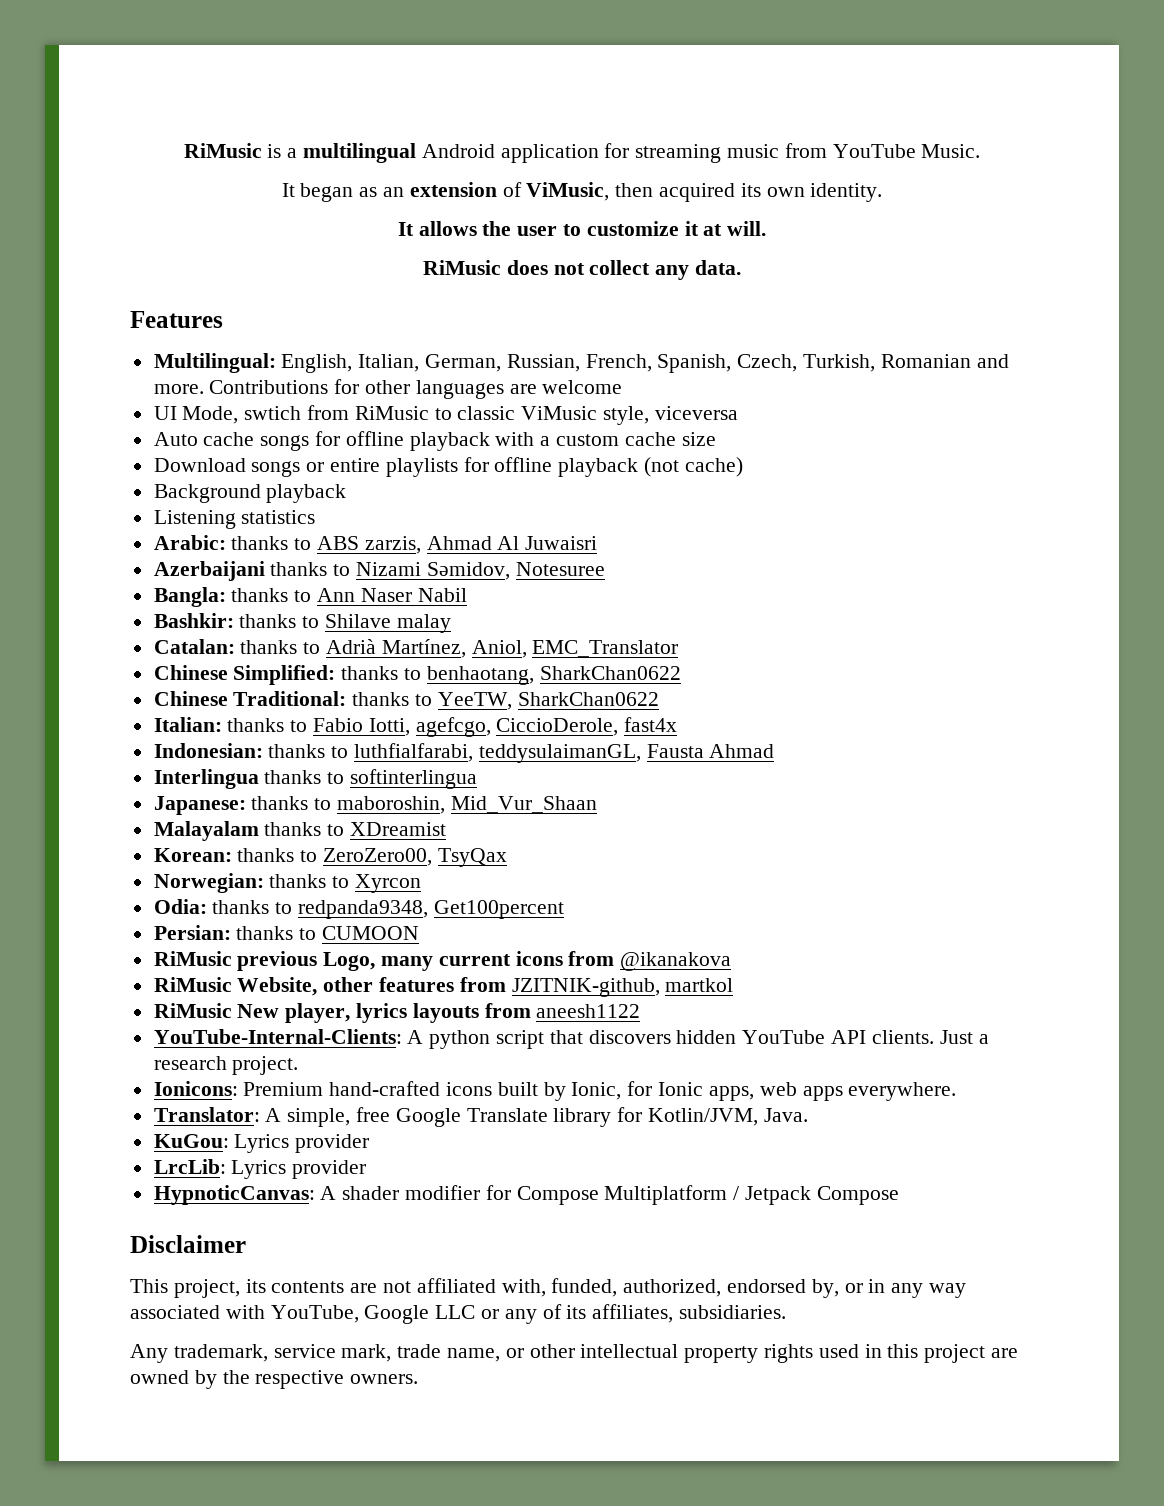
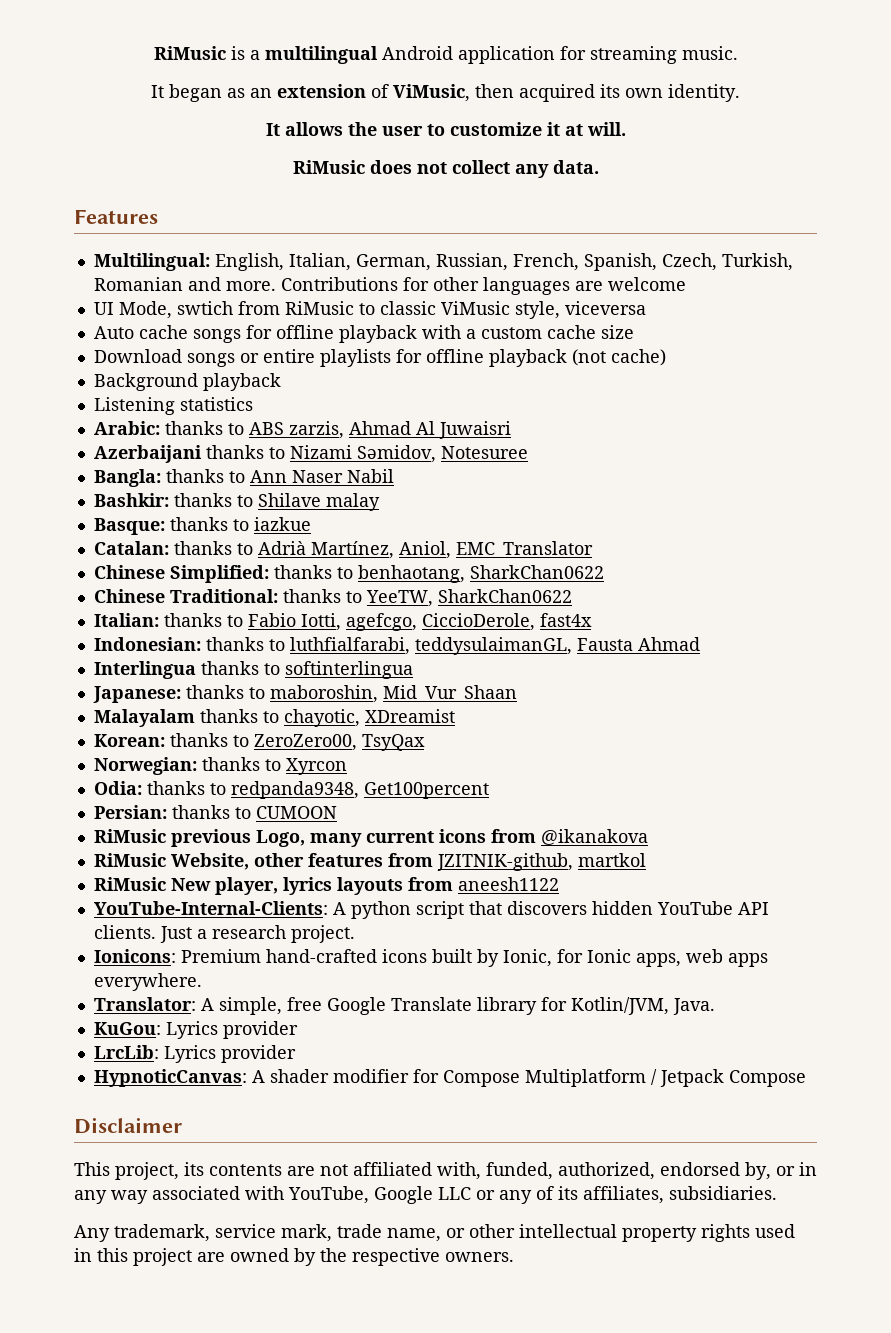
[727,143,981,158] music from YouTube Music. -> [681,46,738,60] music.
(451, 623) none -> [93,517,311,535] // Basque: thanks to iazkue
(345, 830) none -> [283,709,360,727] chayotic,

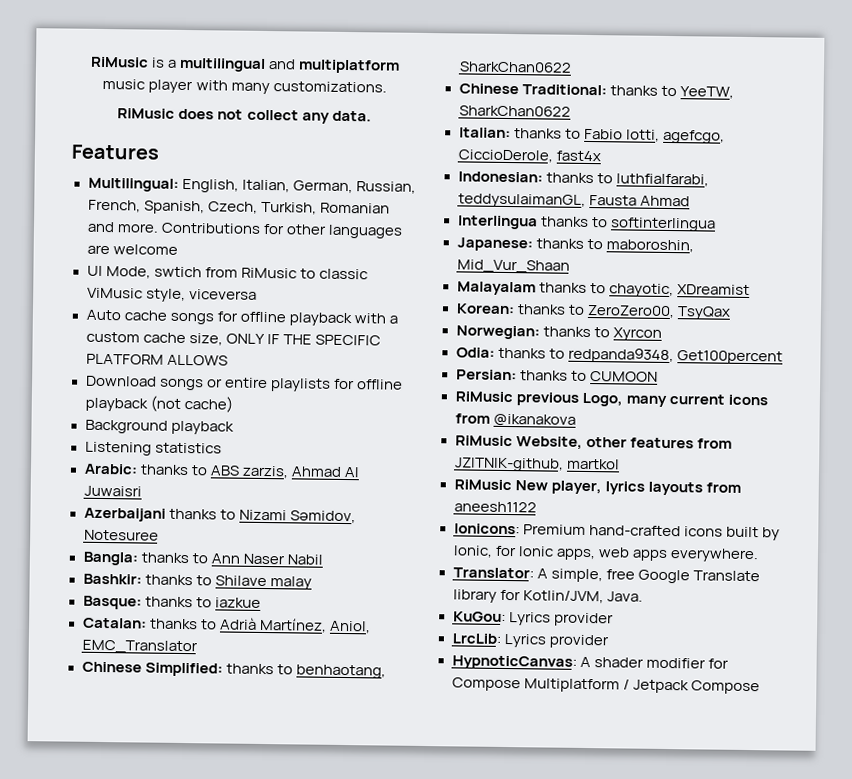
[381,46,738,64] [151,84,740,102] [265,122,626,136] Android application for streaming music. // It began as an extension of ViMusic, then acquired its own identity. // It allows the user to customize it at will. -> [268,59,401,74] [102,78,387,95] and multiplatform music player with many customizations.
[600,325,634,339] size -> [188,333,381,346] [85,353,228,366] size, ONLY IF THE SPECIFIC PLATFORM ALLOWS
[93,901,769,919] [93,925,355,943] // YouTube-Internal-Clients: A python script that discovers hidden YouTube API clients. Just a research project. -> (537, 507) none
[74,1117,182,1134] [74,1162,817,1180] [74,1186,777,1204] [74,1224,795,1242] [74,1248,514,1266] // Disclaimer // This project, its contents are not affiliated with, funded, authorized, endorsed by, or in any way associated with YouTube, Google LLC or any of its affiliates, subsidiaries. // Any trademark, service mark, trade name, or other intellectual property rights used in this project are owned by the respective owners. -> (760, 687) none

